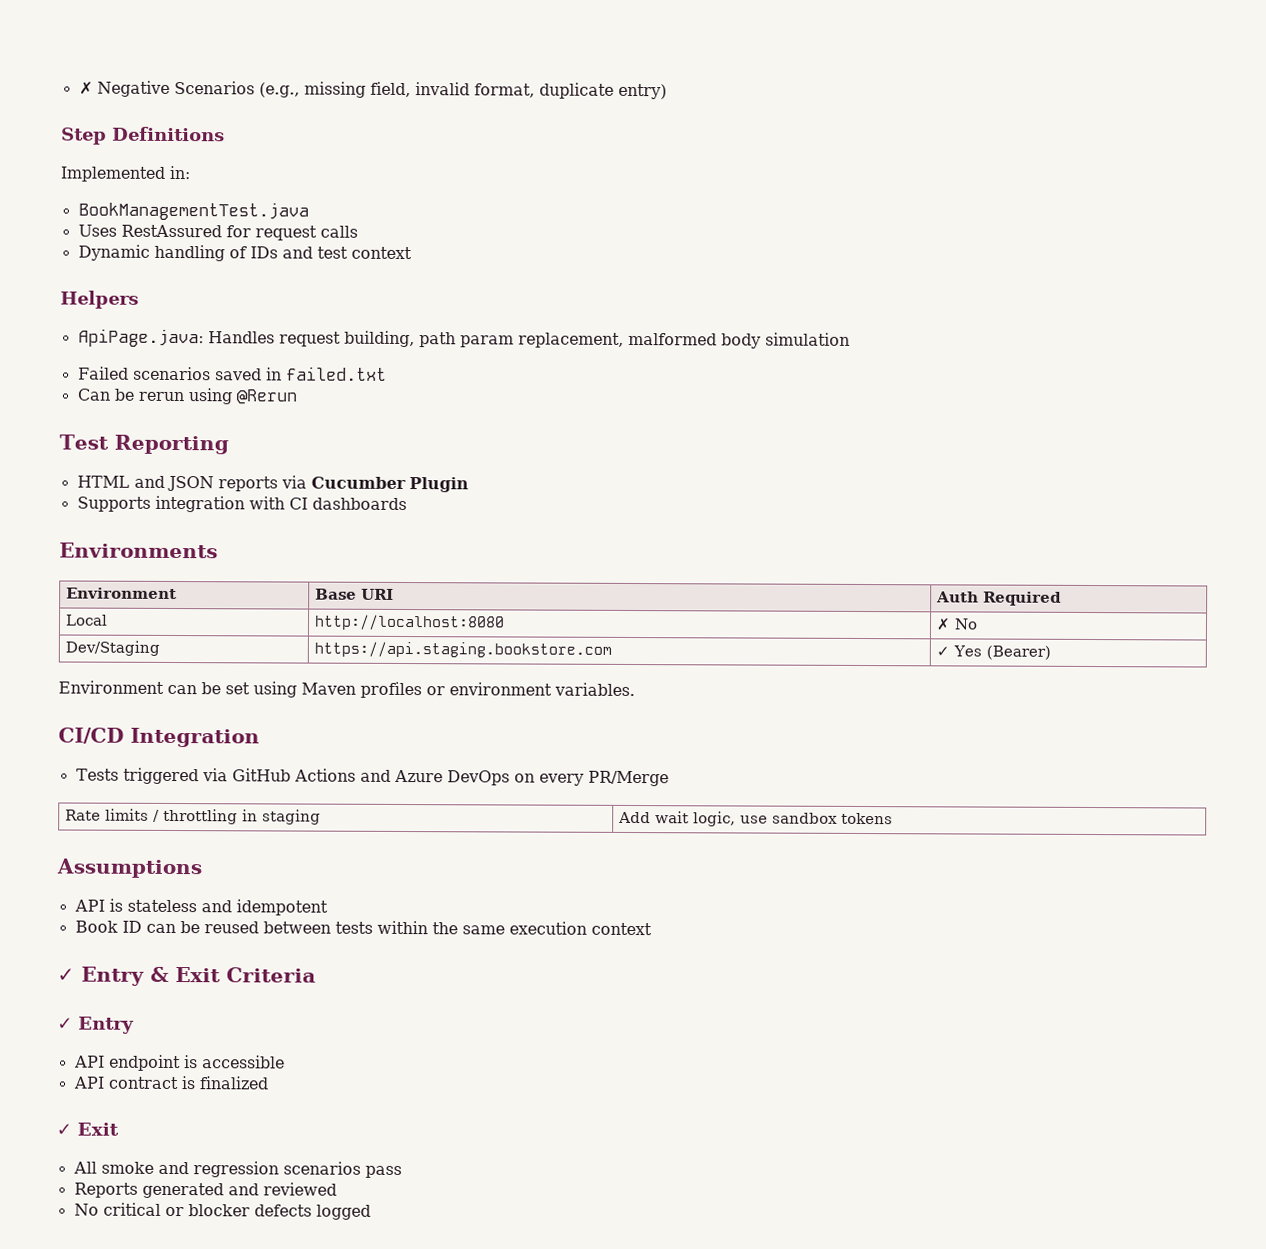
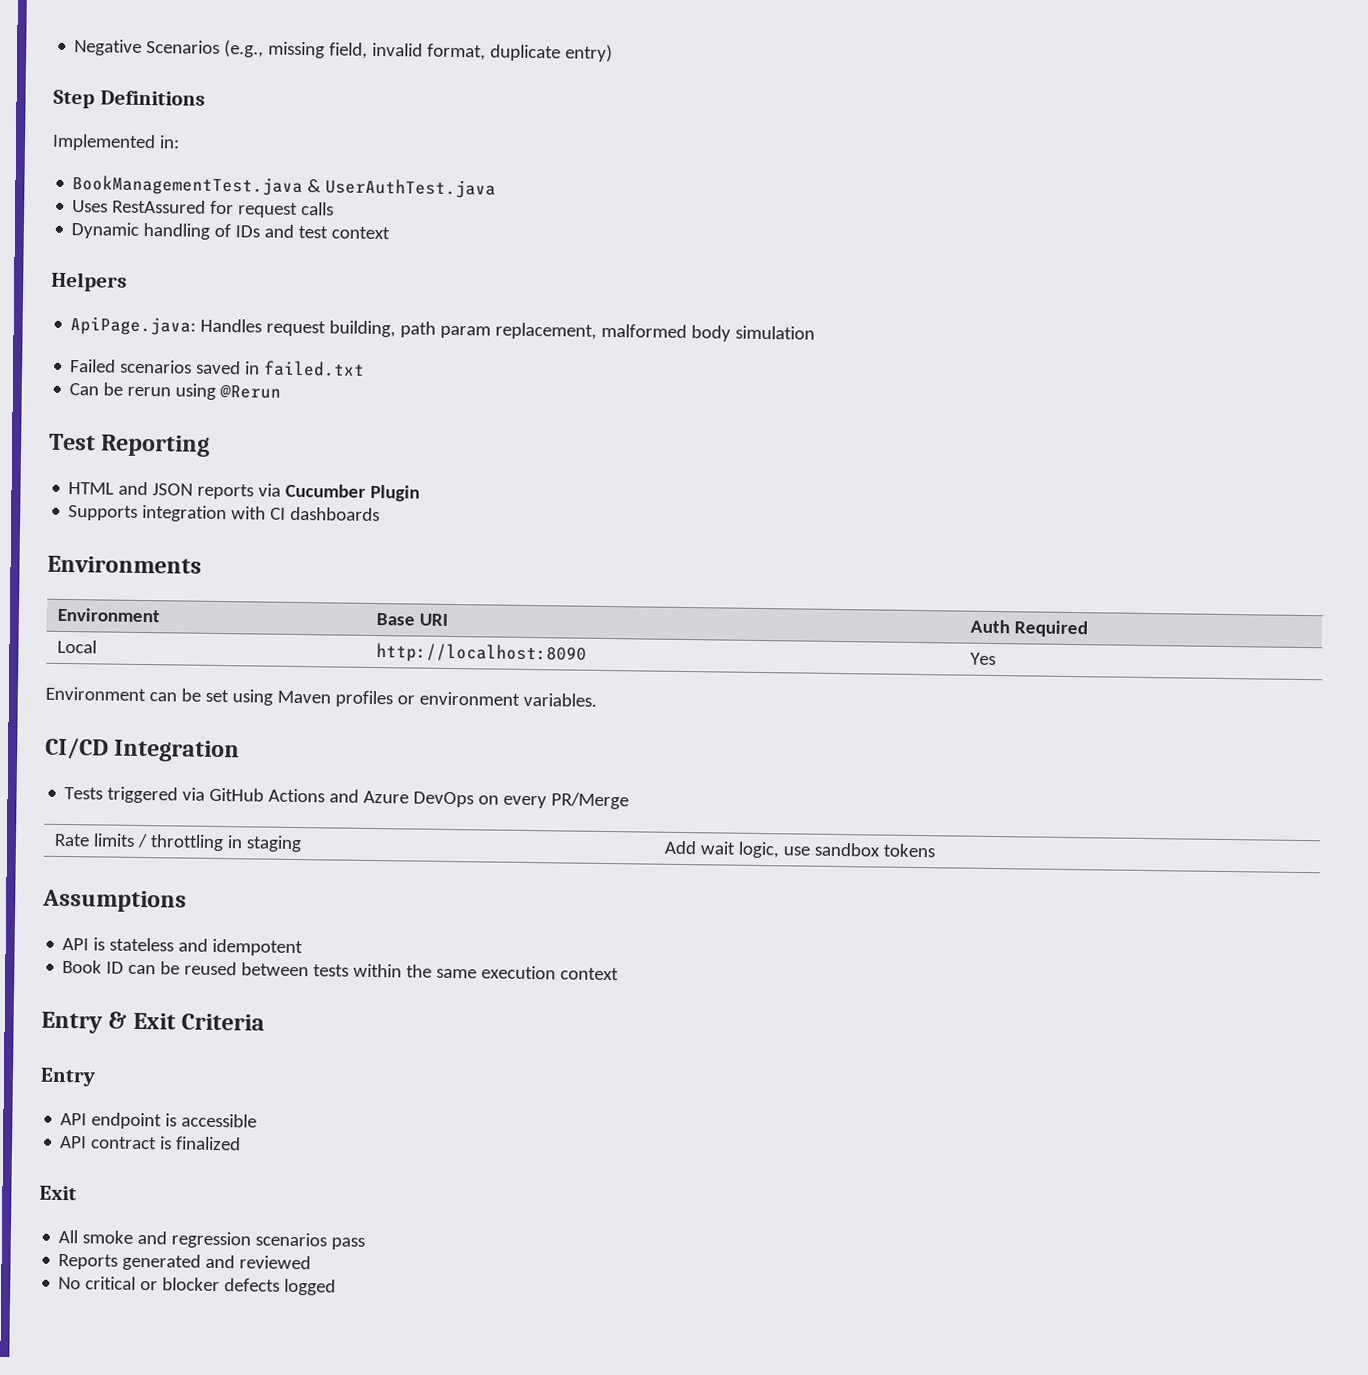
[78,81,93,95] ✗ -> (74, 47) none
(309, 211) none -> [307,178,497,199] & UserAuthTest.java
[313,614,505,631] [935,618,978,631] [64,640,160,656] [313,641,612,658] [935,646,950,657] http://localhost:8080 | ✗ No // Dev/Staging | https://api.staging.bookstore.com | ✓ -> [376,643,588,664] http://localhost:8090 |
[985,645,1051,660] (Bearer) -> (997, 659) none
[57,968,75,982] ✓ -> (620, 974) none
[57,1017,73,1030] ✓ -> (266, 1022) none
[56,1123,72,1136] ✓ -> (242, 1143) none

